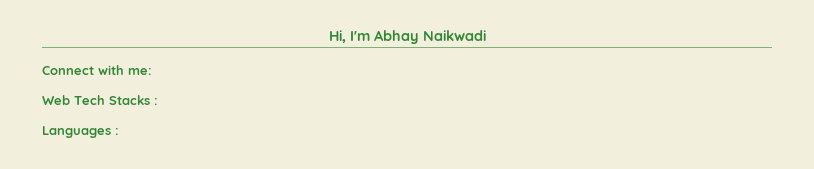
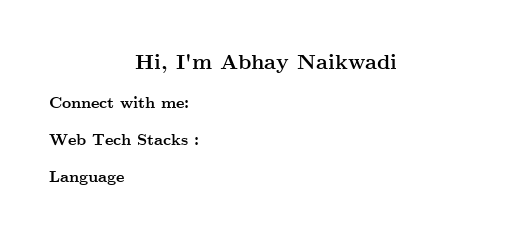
[42,126,119,138] Languages : -> [49,171,124,185] Language

